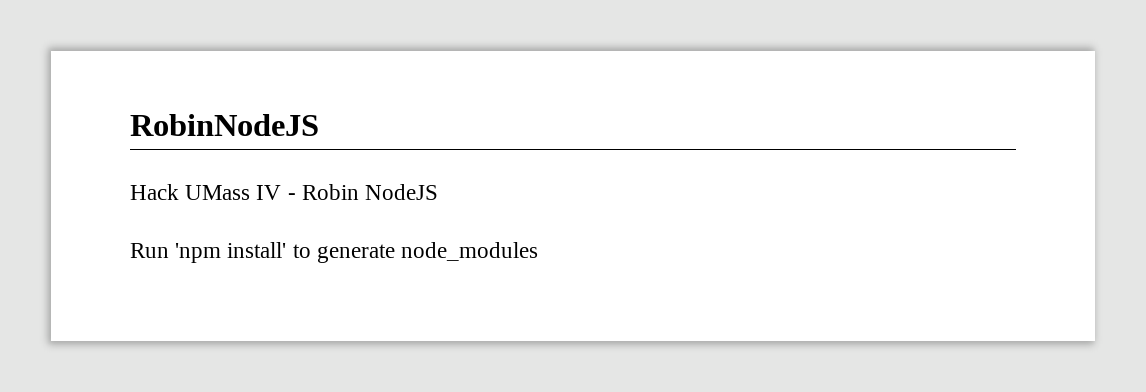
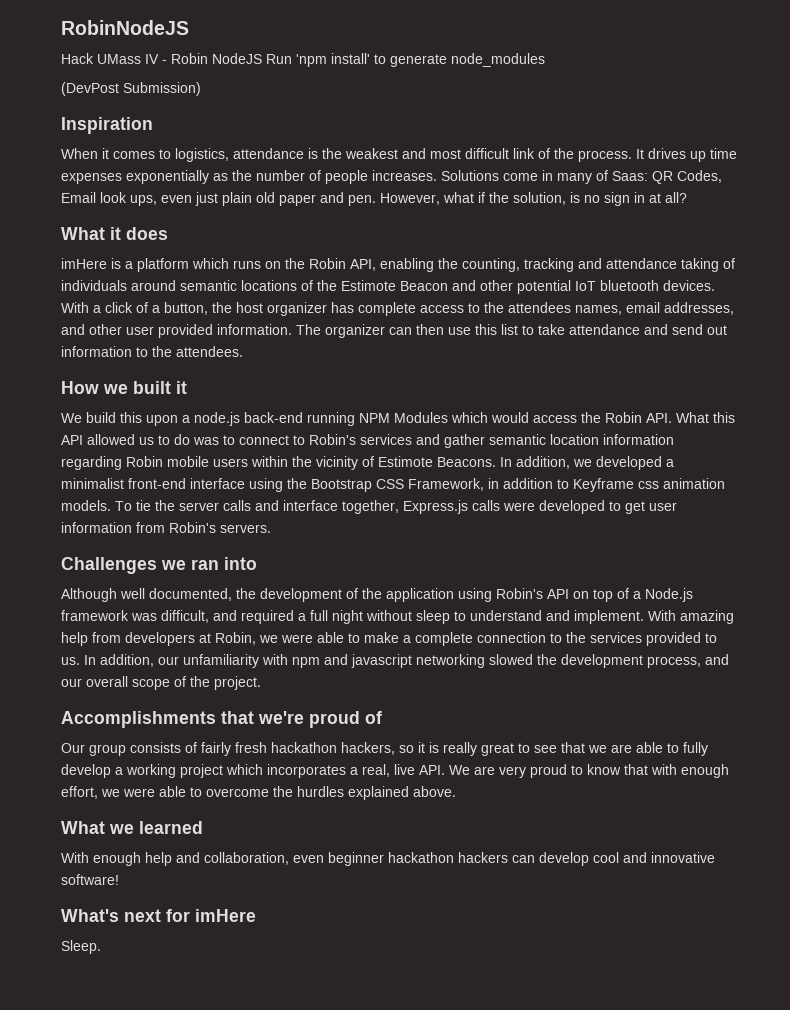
(439, 192) // -> (262, 58) none
(539, 251) none -> [61,82,201,96] [61,117,153,134] [61,148,737,162] [61,170,722,184] [61,192,687,206] [61,227,168,240] [61,258,735,272] [61,280,715,294] [61,302,734,316] [61,324,727,338] [61,346,243,357] [61,381,187,394] [61,412,735,426] [61,434,674,448] [61,456,674,470] [61,478,725,492] [61,500,677,514] [61,522,271,533] [61,557,257,574] [61,588,693,602] [61,610,734,624] [61,632,717,646] [61,654,729,668] [61,676,261,690] [61,711,382,728] [61,742,708,756] [61,764,729,778] [61,786,456,800] [61,821,203,834] [61,852,715,866] [61,874,119,885] [61,909,256,922] [61,940,101,954] // (DevPost Submission) // Inspiration // When it comes to logistics, attendance is the weakest and most difficult link of the process. It drives up time expenses exponentially as the number of people increases. Solutions come in many of Saas: QR Codes, Email look ups, even just plain old paper and pen. However, what if the solution, is no sign in at all? // What it does // imHere is a platform which runs on the Robin API, enabling the counting, tracking and attendance taking of individuals around semantic locations of the Estimote Beacon and other potential IoT bluetooth devices. With a click of a button, the host organizer has complete access to the attendees names, email addresses, and other user provided information. The organizer can then use this list to take attendance and send out information to the attendees. // How we built it // We build this upon a node.js back-end running NPM Modules which would access the Robin API. What this API allowed us to do was to connect to Robin's services and gather semantic location information regarding Robin mobile users within the vicinity of Estimote Beacons. In addition, we developed a minimalist front-end interface using the Bootstrap CSS Framework, in addition to Keyframe css animation models. To tie the server calls and interface together, Express.js calls were developed to get user information from Robin's servers. // Challenges we ran into // Although well documented, the development of the application using Robin's API on top of a Node.js framework was difficult, and required a full night without sleep to understand and implement. With amazing help from developers at Robin, we were able to make a complete connection to the services provided to us. In addition, our unfamiliarity with npm and javascript networking slowed the development process, and our overall scope of the project. // Accomplishments that we're proud of // Our group consists of fairly fresh hackathon hackers, so it is really great to see that we are able to fully develop a working project which incorporates a real, live API. We are very proud to know that with enough effort, we were able to overcome the hurdles explained above. // What we learned // With enough help and collaboration, even beginner hackathon hackers can develop cool and innovative software! // What's next for imHere // Sleep.

